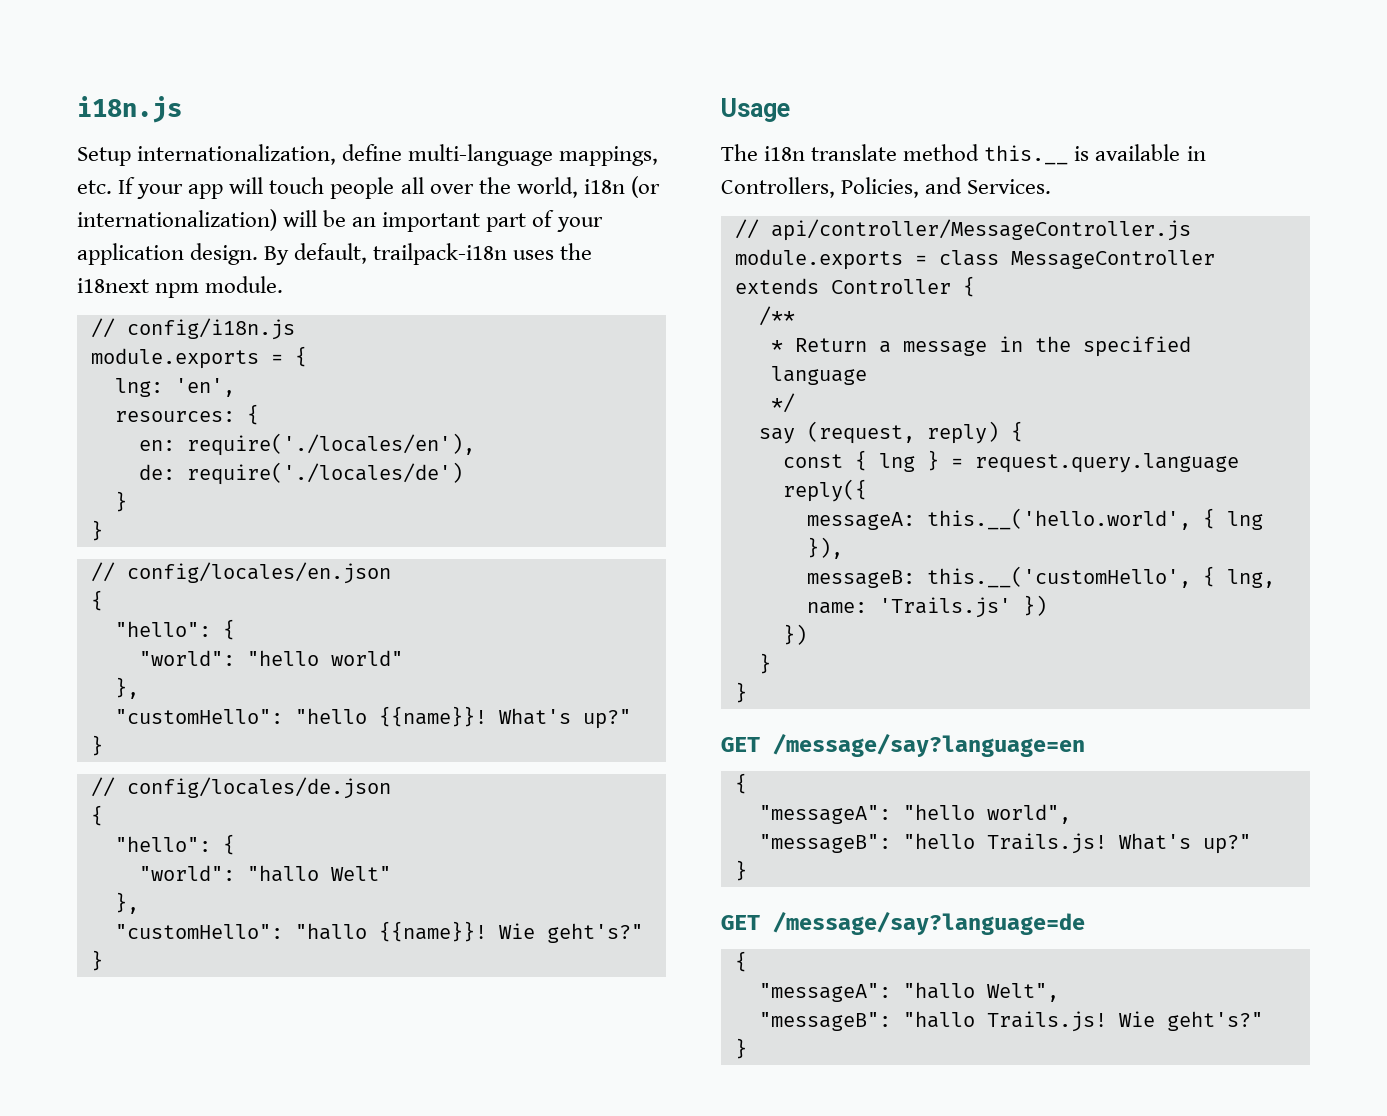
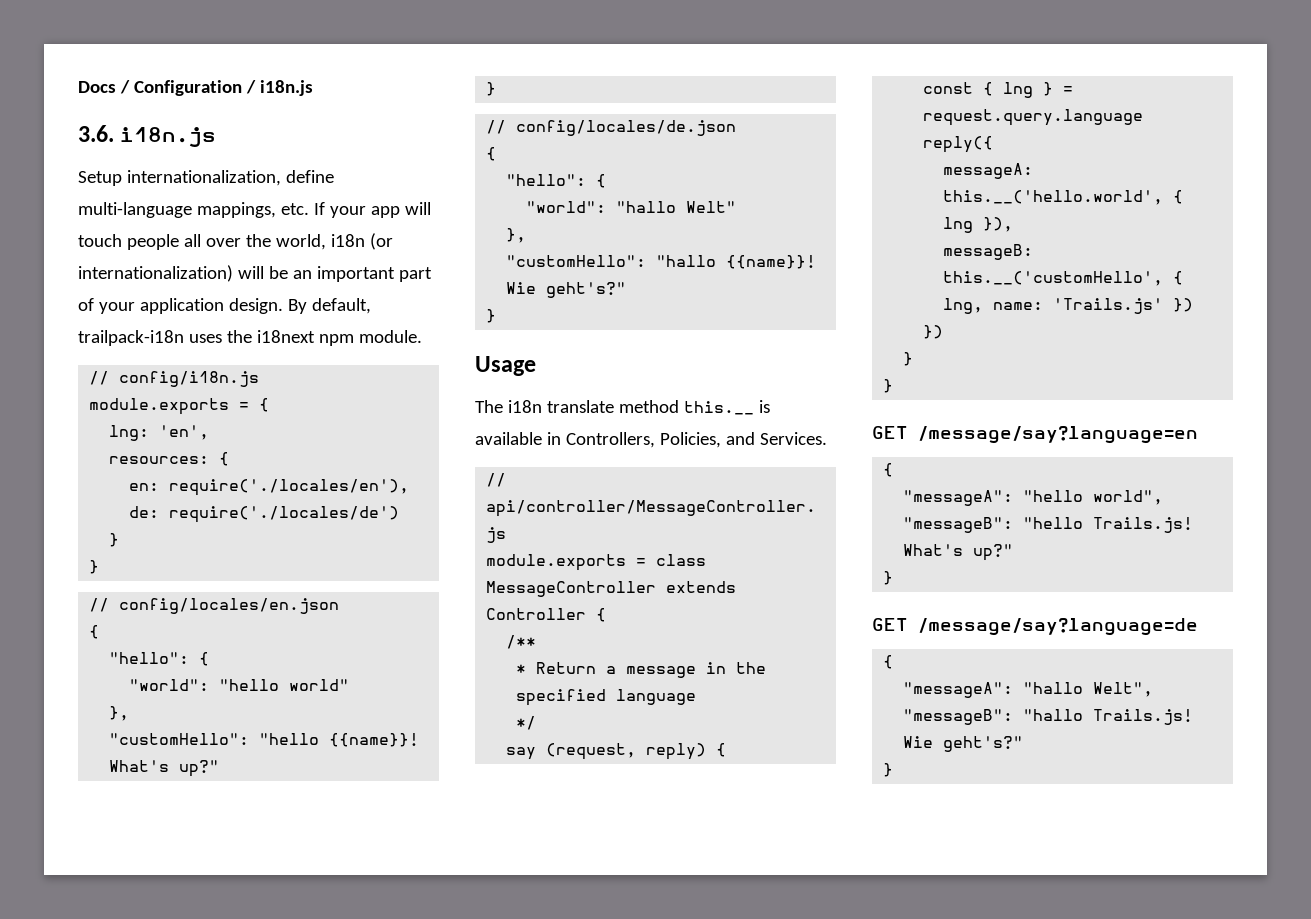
(77, 109) none -> [78,80,313,96] [78,125,114,142] Docs / Configuration / i18n.js // 3.6.

